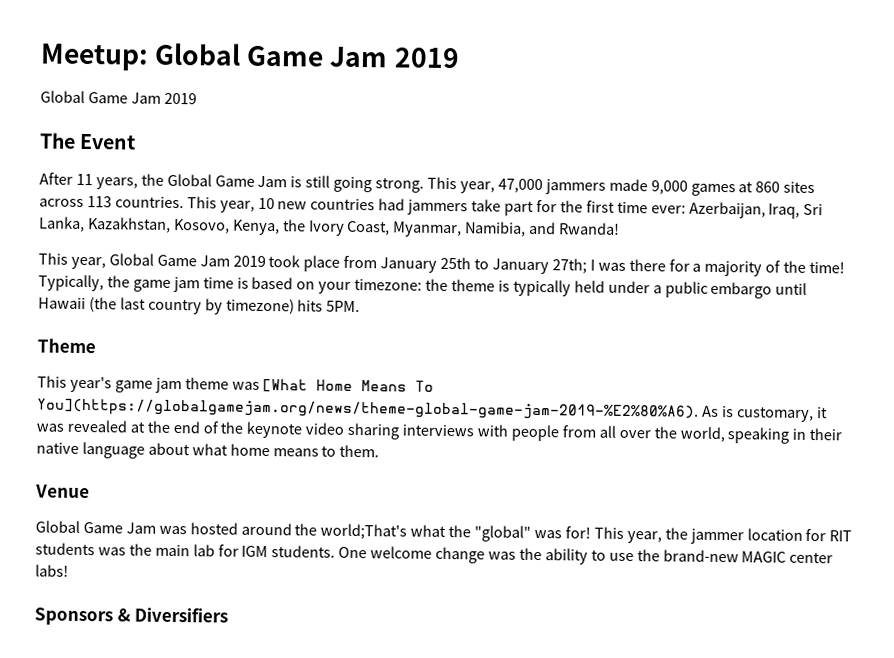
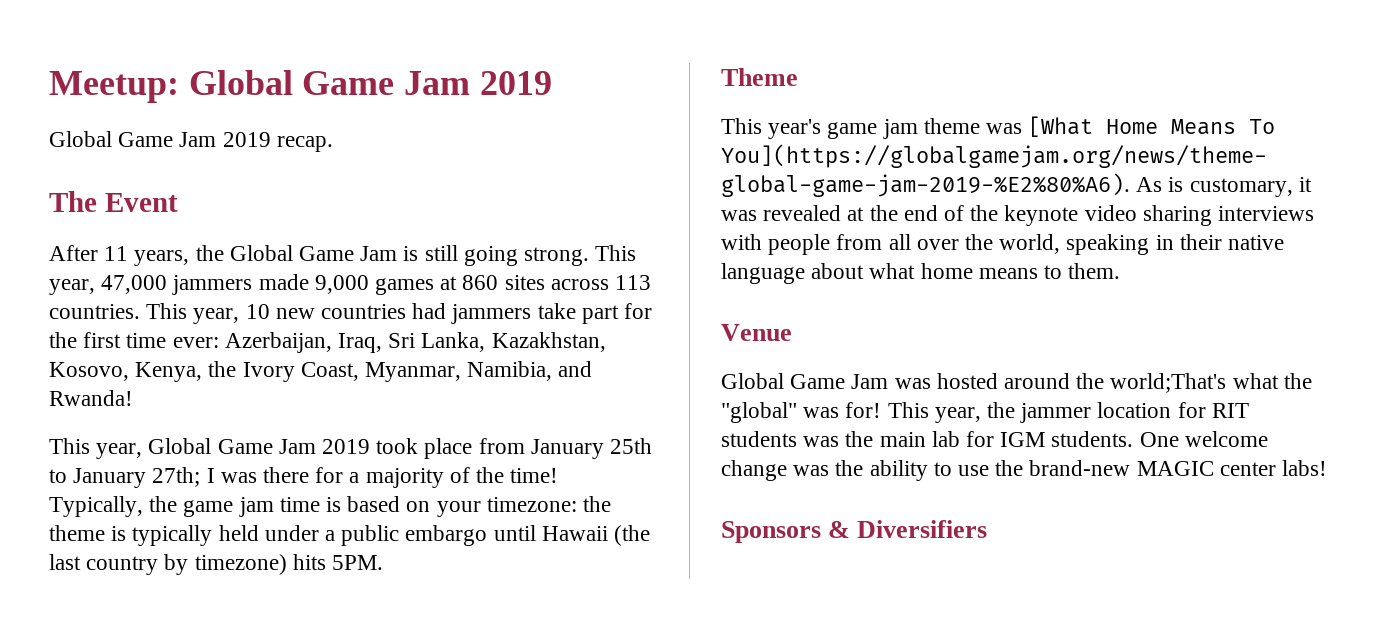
(197, 98) none -> [276,136,333,152] recap.

